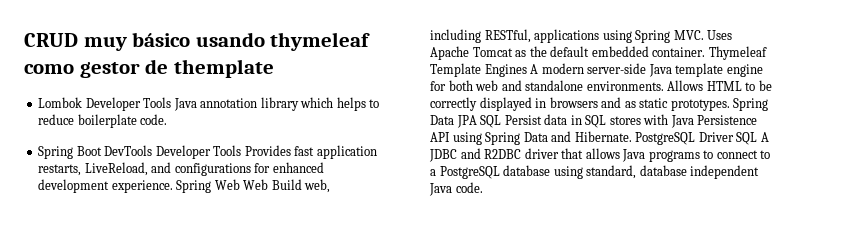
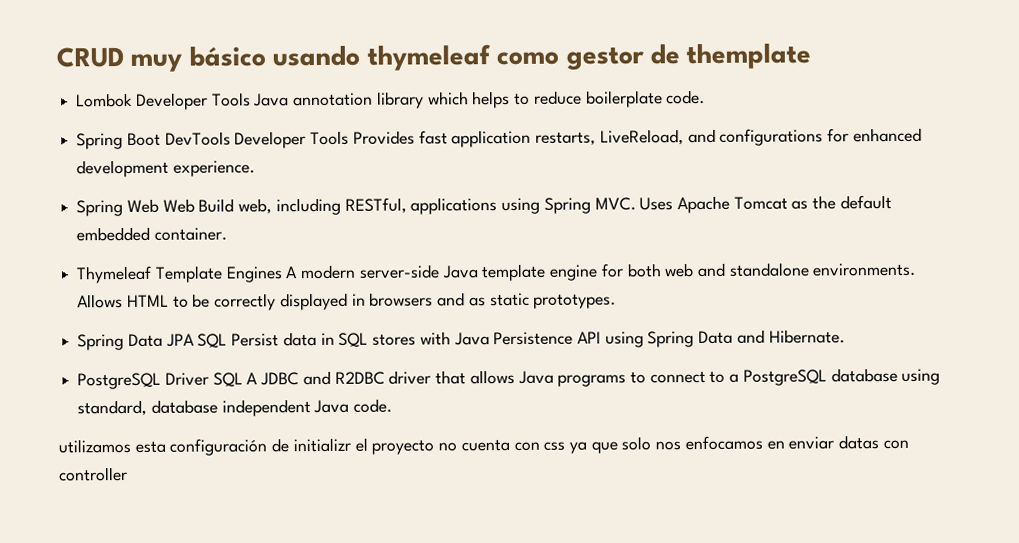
(173, 186) none -> (255, 168) //
(706, 52) none -> (227, 234) //
(730, 105) none -> (617, 301) //
(632, 136) none -> (845, 336) //
(483, 187) none -> [58,435,909,456] [59,467,128,482] // utilizamos esta configuración de initializr el proyecto no cuenta con css ya que solo nos enfocamos en enviar datas con controller

